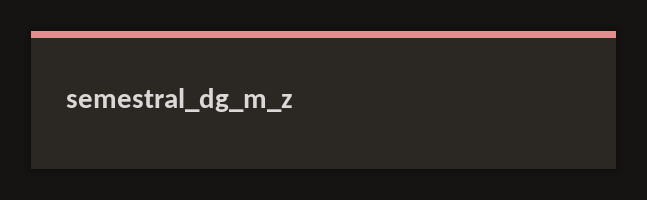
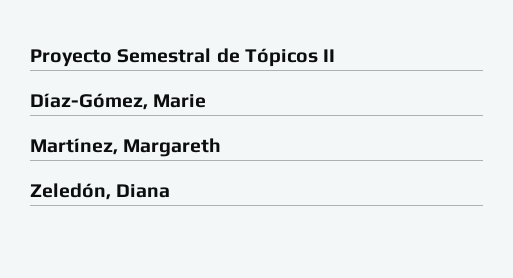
[66,88,293,112] semestral_dg_m_z -> [30,48,336,67] [30,93,207,110] [30,138,222,157] [30,183,171,200] Proyecto Semestral de Tópicos II // Díaz-Gómez, Marie // Martínez, Margareth // Zeledón, Diana

